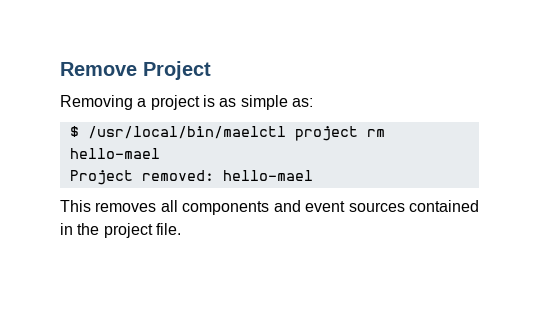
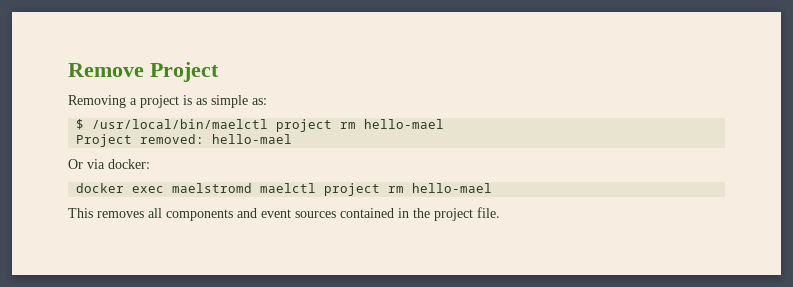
(313, 175) none -> [68,159,150,169] [76,183,493,196] // Or via docker: // docker exec maelstromd maelctl project rm hello-mael

